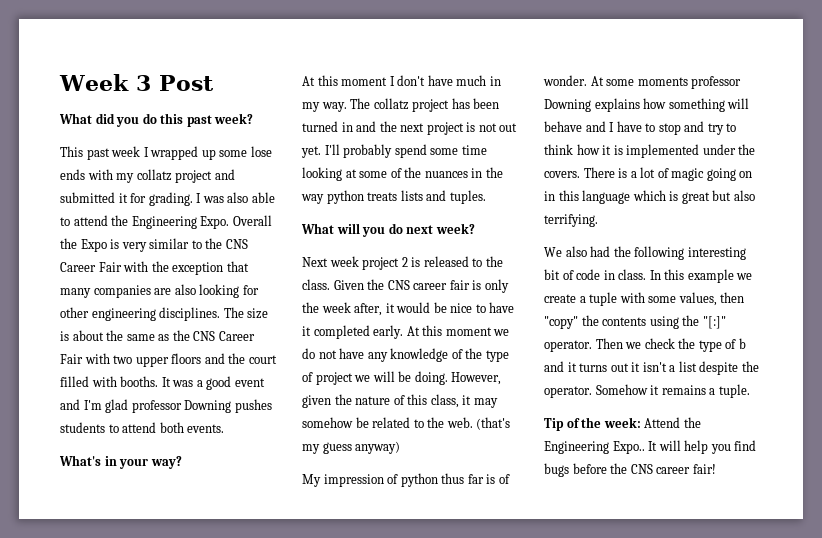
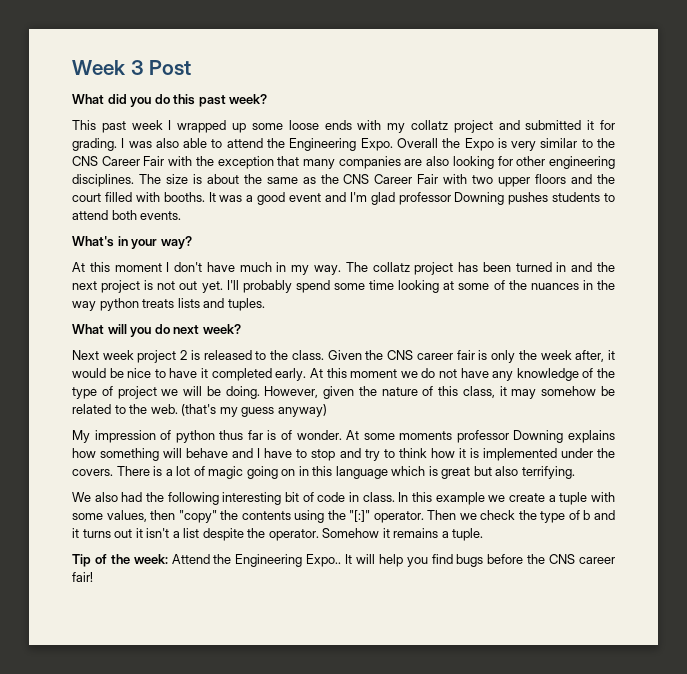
[250,146,272,157] lose -> [288,120,319,130] loose

